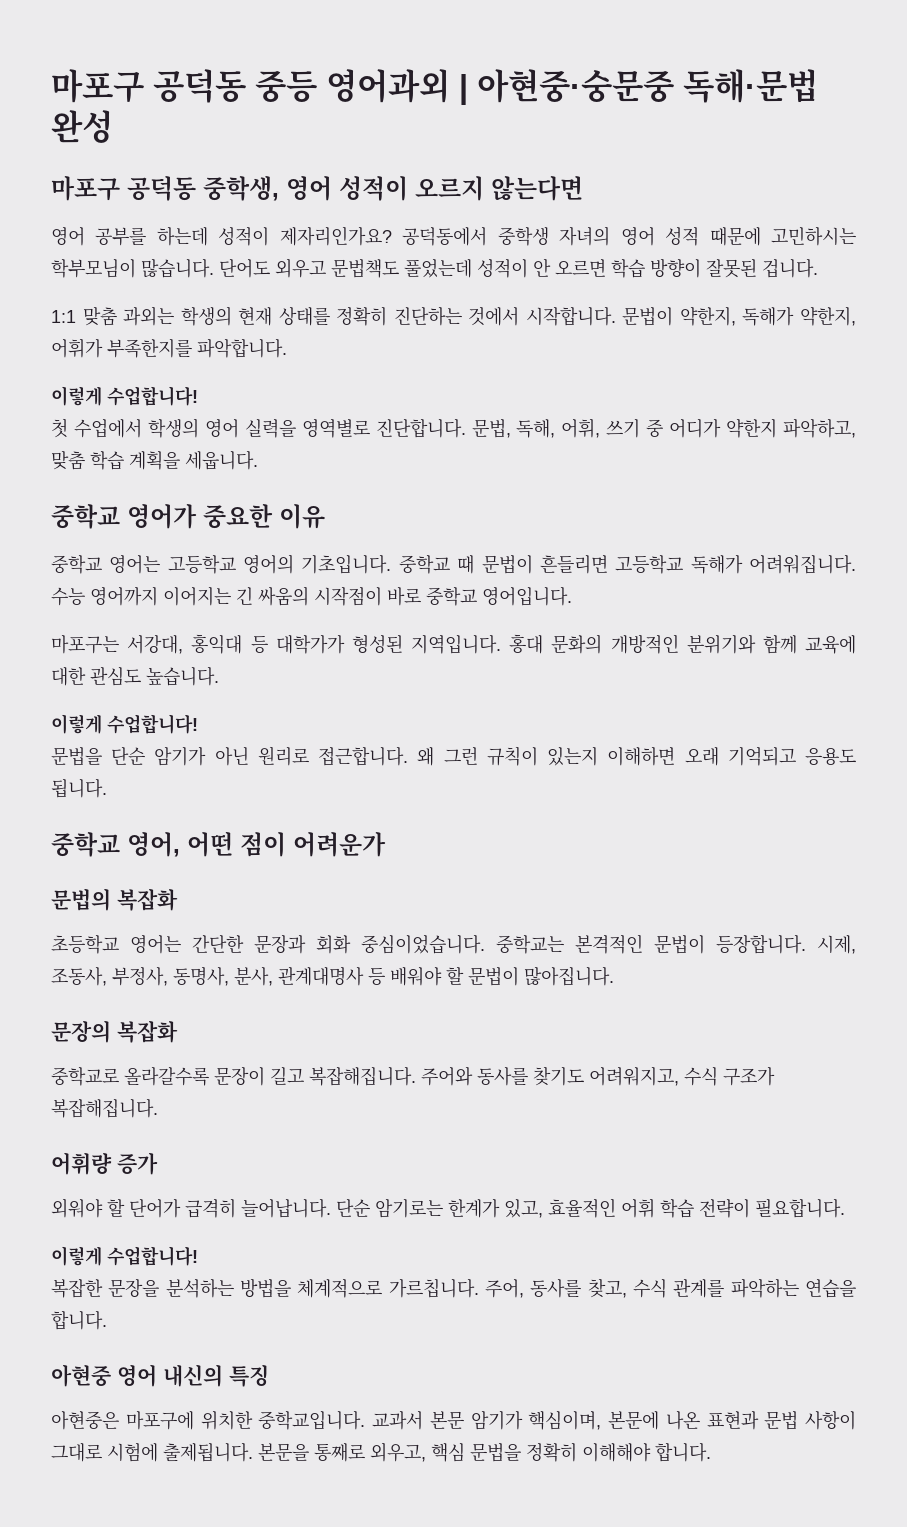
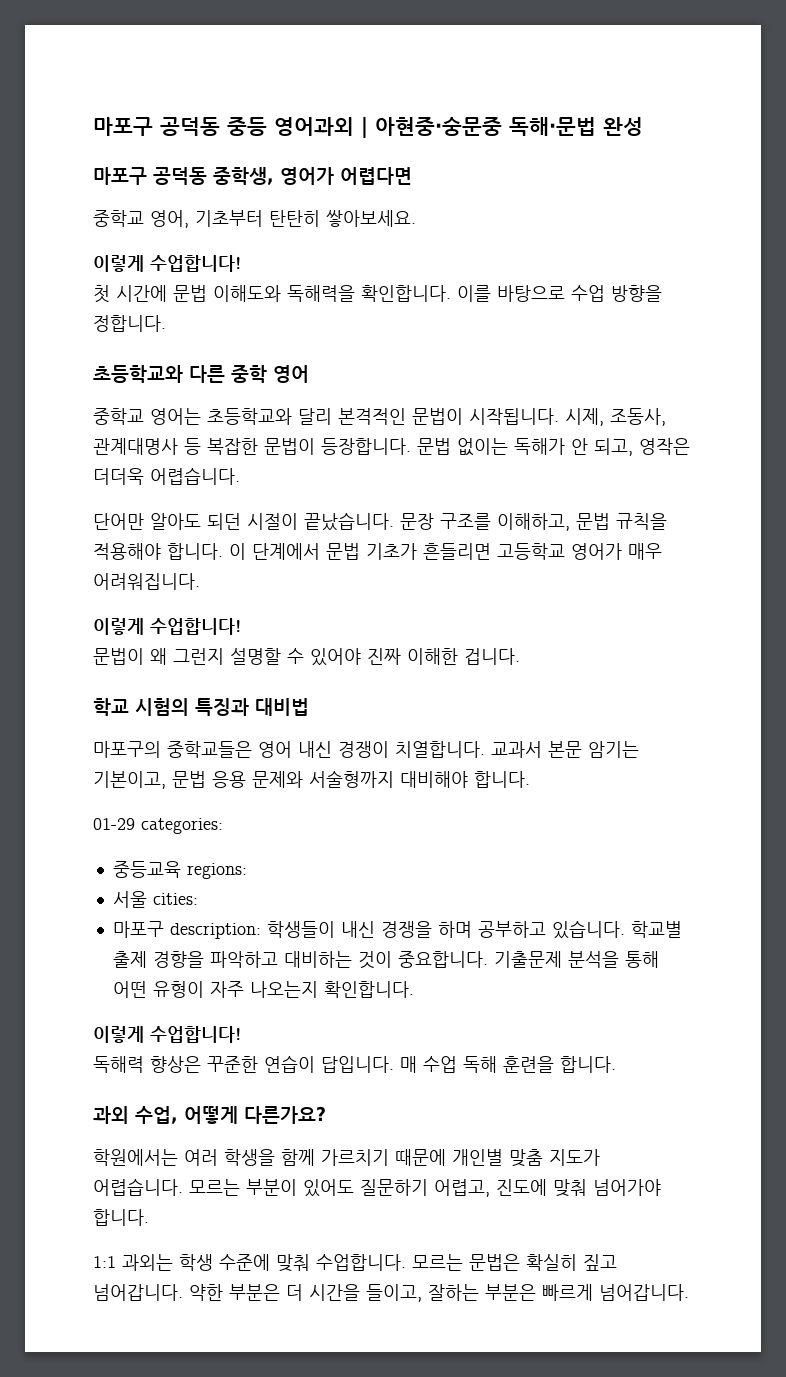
[286,176,583,201] [51,226,857,246] [51,258,818,278] [51,306,857,326] [51,338,287,358] [51,386,198,406] [51,418,857,438] [51,450,258,470] [51,504,325,529] [51,554,857,574] [51,586,572,606] [51,634,856,654] [51,666,219,686] [51,714,198,734] [51,746,857,766] [51,778,107,798] [51,832,386,857] [51,888,178,911] [51,934,856,954] [51,966,614,986] [51,1020,178,1043] [51,1066,775,1086] [51,1098,158,1118] [51,1152,158,1175] [51,1198,845,1218] [51,1246,198,1266] [51,1278,857,1298] [51,1310,107,1330] [51,1364,269,1387] [51,1410,856,1430] [51,1442,711,1462] 영어 성적이 오르지 않는다면 // 영어 공부를 하는데 성적이 제자리인가요? 공덕동에서 중학생 자녀의 영어 성적 때문에 고민하시는 학부모님이 많습니다. 단어도 외우고 문법책도 풀었는데 성적이 안 오르면 학습 방향이 잘못된 겁니다. // 1:1 맞춤 과외는 학생의 현재 상태를 정확히 진단하는 것에서 시작합니다. 문법이 약한지, 독해가 약한지, 어휘가 부족한지를 파악합니다. // 이렇게 수업합니다! // 첫 수업에서 학생의 영어 실력을 영역별로 진단합니다. 문법, 독해, 어휘, 쓰기 중 어디가 약한지 파악하고, 맞춤 학습 계획을 세웁니다. // 중학교 영어가 중요한 이유 // 중학교 영어는 고등학교 영어의 기초입니다. 중학교 때 문법이 흔들리면 고등학교 독해가 어려워집니다. 수능 영어까지 이어지는 긴 싸움의 시작점이 바로 중학교 영어입니다. // 마포구는 서강대, 홍익대 등 대학가가 형성된 지역입니다. 홍대 문화의 개방적인 분위기와 함께 교육에 대한 관심도 높습니다. // 이렇게 수업합니다! // 문법을 단순 암기가 아닌 원리로 접근합니다. 왜 그런 규칙이 있는지 이해하면 오래 기억되고 응용도 됩니다. // 중학교 영어, 어떤 점이 어려운가 // 문법의 복잡화 // 초등학교 영어는 간단한 문장과 회화 중심이었습니다. 중학교는 본격적인 문법이 등장합니다. 시제, 조동사, 부정사, 동명사, 분사, 관계대명사 등 배워야 할 문법이 많아집니다. // 문장의 복잡화 // 중학교로 올라갈수록 문장이 길고 복잡해집니다. 주어와 동사를 찾기도 어려워지고, 수식 구조가 복잡해집니다. // 어휘량 증가 // 외워야 할 단어가 급격히 늘어납니다. 단순 암기로는 한계가 있고, 효율적인 어휘 학습 전략이 필요합니다. // 이렇게 수업합니다! // 복잡한 문장을 분석하는 방법을 체계적으로 가르칩니다. 주어, 동사를 찾고, 수식 관계를 파악하는 연습을 합니다. // 아현중 영어 내신의 특징 // 아현중은 마포구에 위치한 중학교입니다. 교과서 본문 암기가 핵심이며, 본문에 나온 표현과 문법 사항이 그대로 시험에 출제됩니다. 본문을 통째로 외우고, 핵심 문법을 정확히 이해해야 합니다. -> [280,167,412,185] [93,210,416,228] [93,255,242,272] [93,285,662,303] [93,315,166,332] [93,365,309,383] [93,408,666,426] [93,438,690,456] [93,467,240,485] [93,512,667,531] [93,543,662,560] [93,573,200,590] [93,618,242,635] [93,648,520,666] [93,698,309,716] [93,741,639,758] [93,770,530,789] [93,818,223,834] [112,861,247,879] [112,891,198,908] [112,920,682,939] [112,951,659,969] [112,981,414,998] [93,1026,242,1043] [93,1055,616,1073] [93,1106,326,1124] [93,1149,600,1167] [93,1178,661,1197] [93,1209,149,1226] [93,1254,617,1272] [93,1284,689,1302] 영어가 어렵다면 // 중학교 영어, 기초부터 탄탄히 쌓아보세요. // 이렇게 수업합니다! // 첫 시간에 문법 이해도와 독해력을 확인합니다. 이를 바탕으로 수업 방향을 정합니다. // 초등학교와 다른 중학 영어 // 중학교 영어는 초등학교와 달리 본격적인 문법이 시작됩니다. 시제, 조동사, 관계대명사 등 복잡한 문법이 등장합니다. 문법 없이는 독해가 안 되고, 영작은 더더욱 어렵습니다. // 단어만 알아도 되던 시절이 끝났습니다. 문장 구조를 이해하고, 문법 규칙을 적용해야 합니다. 이 단계에서 문법 기초가 흔들리면 고등학교 영어가 매우 어려워집니다. // 이렇게 수업합니다! // 문법이 왜 그런지 설명할 수 있어야 진짜 이해한 겁니다. // 학교 시험의 특징과 대비법 // 마포구의 중학교들은 영어 내신 경쟁이 치열합니다. 교과서 본문 암기는 기본이고, 문법 응용 문제와 서술형까지 대비해야 합니다. // 01-29 categories: // 중등교육 regions: // 서울 cities: // 마포구 description: 학생들이 내신 경쟁을 하며 공부하고 있습니다. 학교별 출제 경향을 파악하고 대비하는 것이 중요합니다. 기출문제 분석을 통해 어떤 유형이 자주 나오는지 확인합니다. // 이렇게 수업합니다! // 독해력 향상은 꾸준한 연습이 답입니다. 매 수업 독해 훈련을 합니다. // 과외 수업, 어떻게 다른가요? // 학원에서는 여러 학생을 함께 가르치기 때문에 개인별 맞춤 지도가 어렵습니다. 모르는 부분이 있어도 질문하기 어렵고, 진도에 맞춰 넘어가야 합니다. // 1:1 과외는 학생 수준에 맞춰 수업합니다. 모르는 문법은 확실히 짚고 넘어갑니다. 약한 부분은 더 시간을 들이고, 잘하는 부분은 빠르게 넘어갑니다.

